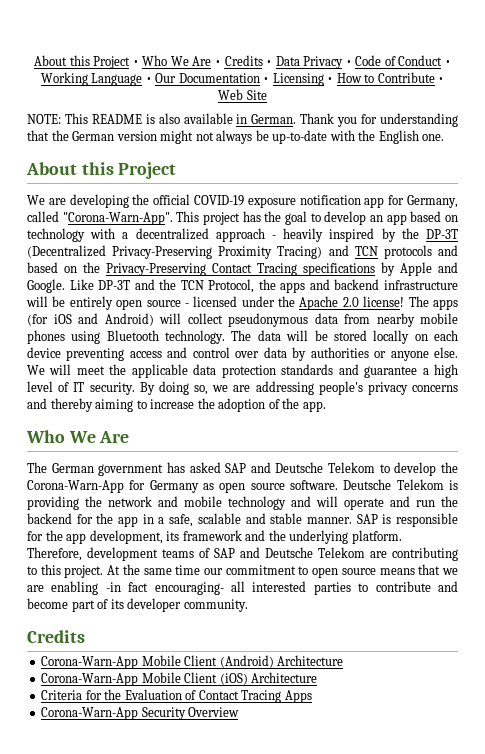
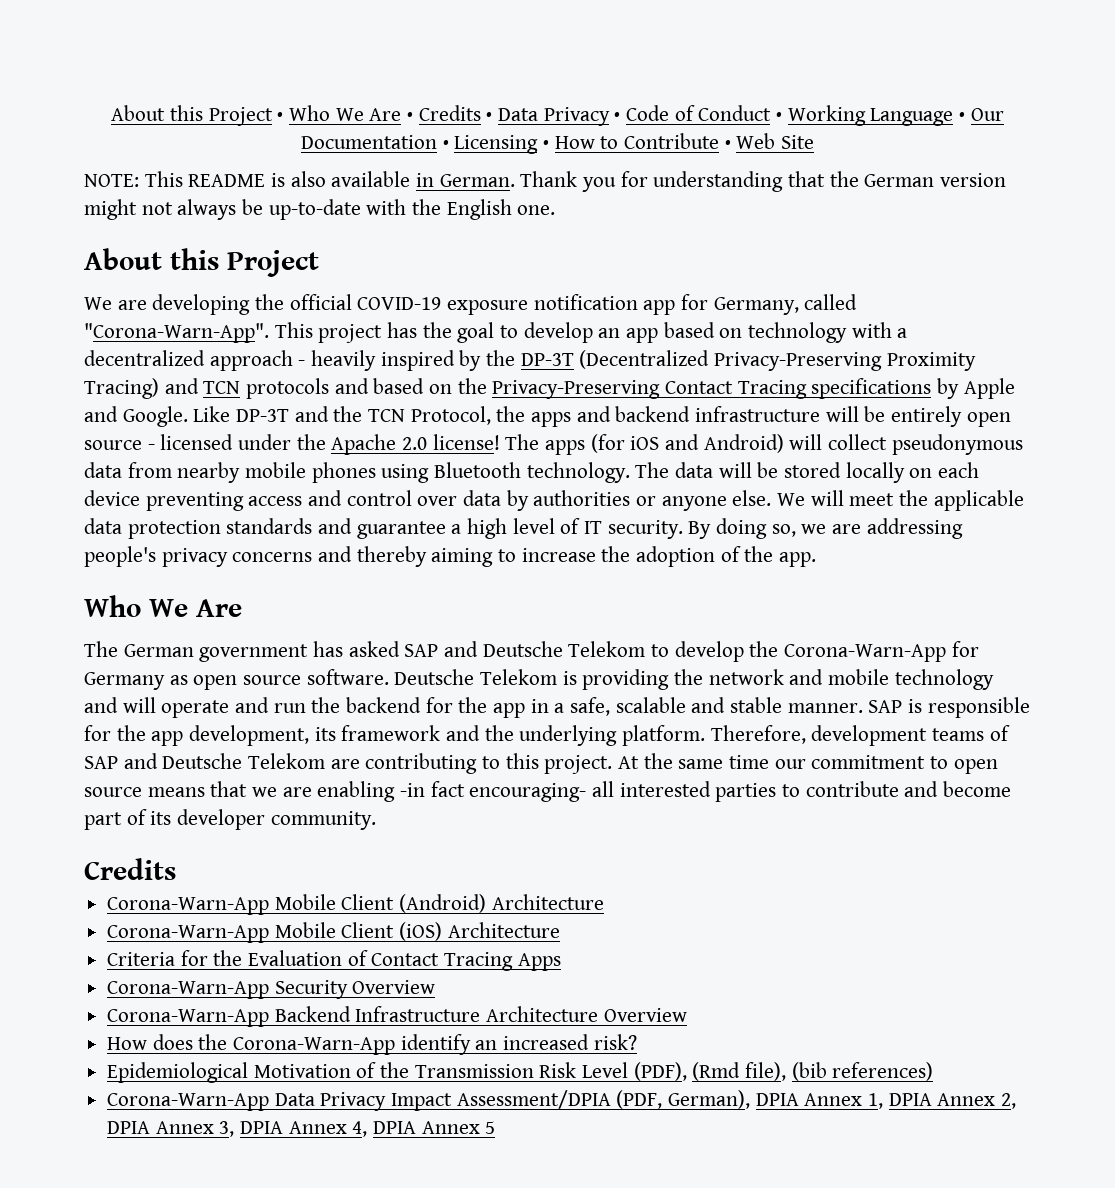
(240, 712) none -> [107,1006,687,1027] [107,1034,637,1055] [107,1062,934,1083] [107,1090,1017,1111] [107,1121,496,1137] // Corona-Warn-App Backend Infrastructure Architecture Overview // How does the Corona-Warn-App identify an increased risk? // Epidemiological Motivation of the Transmission Risk Level (PDF), (Rmd file), (bib references) // Corona-Warn-App Data Privacy Impact Assessment/DPIA (PDF, German), DPIA Annex 1, DPIA Annex 2, DPIA Annex 3, DPIA Annex 4, DPIA Annex 5

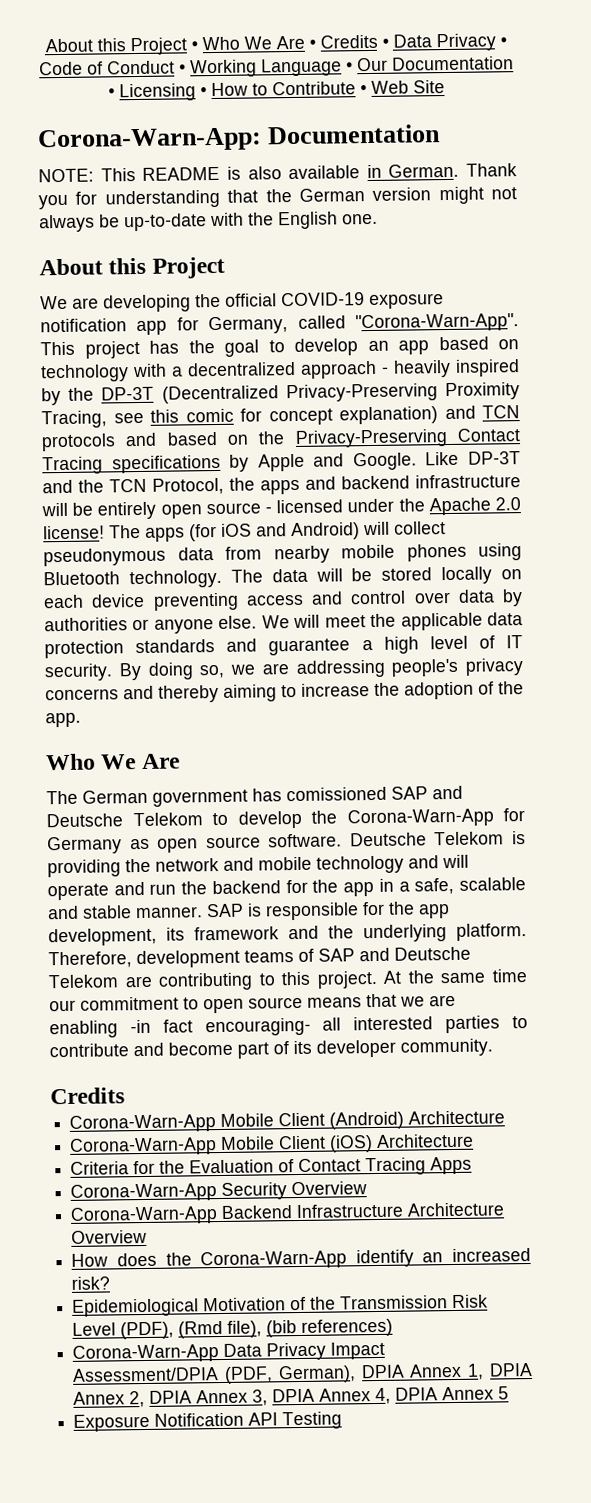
(815, 142) none -> [37,124,442,153] // Corona-Warn-App: Documentation
[84,378,159,399] Tracing) -> [41,406,438,429] Tracing, see this comic for concept explanation)
[348,641,400,657] asked -> [286,786,387,802] comissioned
(496, 1127) none -> [73,1411,343,1432] // Exposure Notification API Testing

